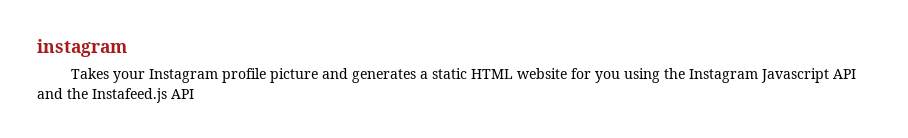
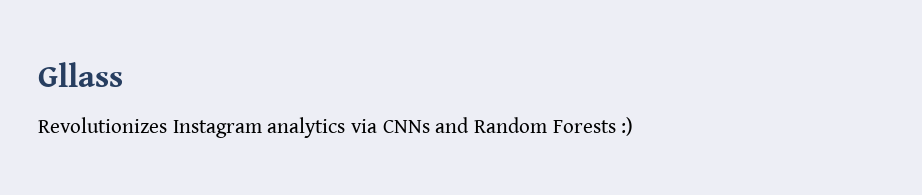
[37,39,127,57] [71,68,857,83] [37,88,194,103] instagram // Takes your Instagram profile picture and generates a static HTML website for you using the Instagram Javascript API and the Instafeed.js API -> [38,62,123,87] [38,117,634,138] Gllass // Revolutionizes Instagram analytics via CNNs and Random Forests :)

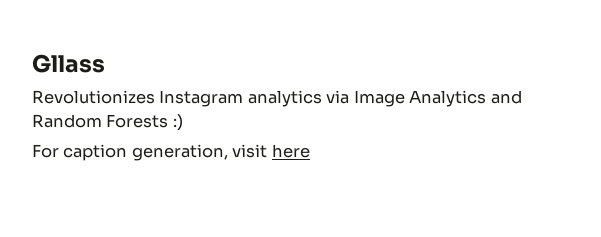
[382,120,430,133] CNNs -> [353,90,487,107] Image Analytics
(634, 126) none -> [32,144,310,161] // For caption generation, visit here

